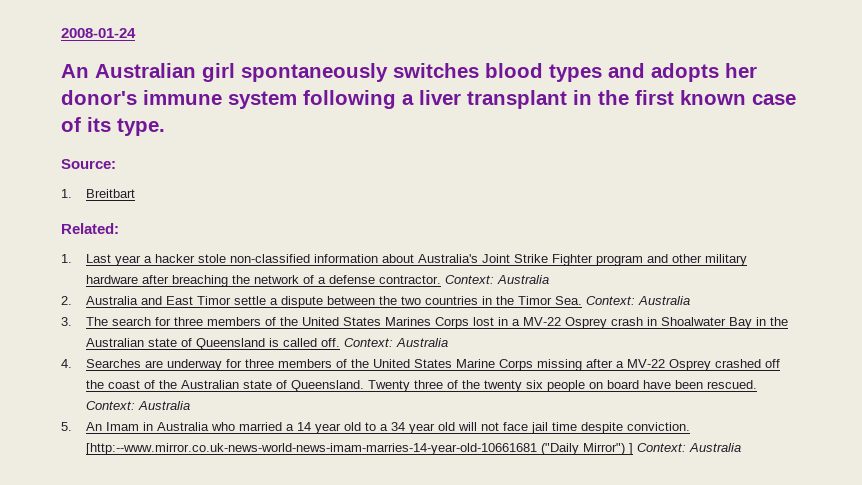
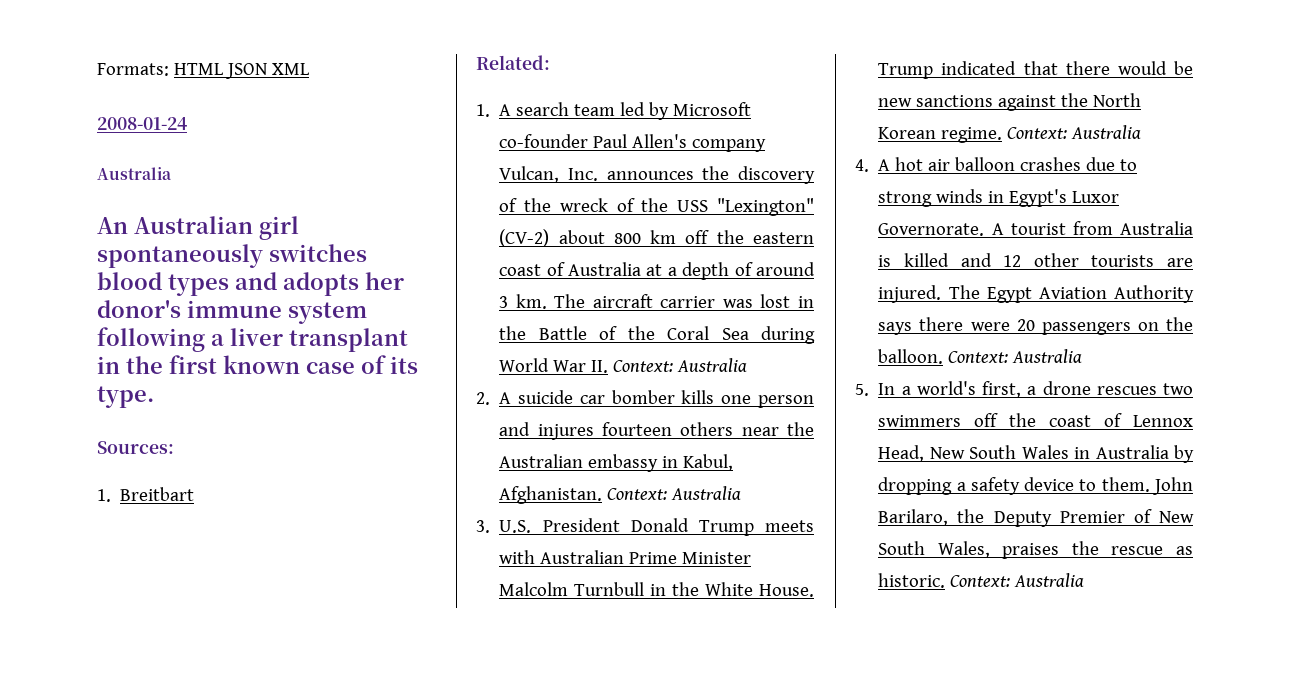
(61, 33) none -> [97,63,309,79] Formats: HTML JSON XML //
(136, 33) none -> [97,167,172,180] // Australia
[61,159,116,169] Source: -> [97,441,174,454] Sources:
[86,254,748,266] [86,275,550,287] [61,296,691,308] [61,317,789,329] [86,338,449,350] [61,359,781,371] [86,380,758,392] [86,401,191,410] [61,422,691,434] [86,443,634,455] Last year a hacker stole non-classified information about Australia's Joint Strike Fighter program and other military hardware after breaching the network of a defense contractor. Context: Australia // 2. Australia and East Timor settle a dispute between the two countries in the Timor Sea. Context: Australia // 3. The search for three members of the United States Marines Corps lost in a MV-22 Osprey crash in Shoalwater Bay in the Australian state of Queensland is called off. Context: Australia // 4. Searches are underway for three members of the United States Marine Corps missing after a MV-22 Osprey crashed off the coast of the Australian state of Queensland. Twenty three of the twenty six people on board have been rescued. Context: Australia // 5. An Imam in Australia who married a 14 year old to a 34 year old will not face jail time despite conviction. [http:--www.mirror.co.uk-news-world-news-imam-marries-14-year-old-10661681 ("Daily Mirror") ] -> [499,102,752,120] [499,134,767,152] [499,166,815,184] [499,198,814,216] [499,229,814,247] [499,262,815,280] [499,294,814,309] [499,326,815,344] [499,358,748,373] [476,390,814,408] [499,422,814,440] [499,454,734,472] [499,486,742,504] [476,518,814,536] [499,550,752,564] [499,582,814,597] [878,61,1193,79] [878,93,1142,111] [878,125,1142,143] [855,157,1138,172] [878,189,1120,207] [878,221,1193,236] [878,253,1193,267] [878,285,1194,303] [878,317,1193,335] [878,349,1083,364] [855,381,1193,398] [878,413,1193,427] [878,445,1194,463] [878,477,1193,495] [878,509,1194,527] [878,541,1193,559] [878,573,946,588] A search team led by Microsoft co-founder Paul Allen's company Vulcan, Inc. announces the discovery of the wreck of the USS "Lexington" (CV-2) about 800 km off the eastern coast of Australia at a depth of around 3 km. The aircraft carrier was lost in the Battle of the Coral Sea during World War II. Context: Australia // 2. A suicide car bomber kills one person and injures fourteen others near the Australian embassy in Kabul, Afghanistan. Context: Australia // 3. U.S. President Donald Trump meets with Australian Prime Minister Malcolm Turnbull in the White House. Trump indicated that there would be new sanctions against the North Korean regime. Context: Australia // 4. A hot air balloon crashes due to strong winds in Egypt's Luxor Governorate. A tourist from Australia is killed and 12 other tourists are injured. The Egypt Aviation Authority says there were 20 passengers on the balloon. Context: Australia // 5. In a world's first, a drone rescues two swimmers off the coast of Lennox Head, New South Wales in Australia by dropping a safety device to them. John Barilaro, the Deputy Premier of New South Wales, praises the rescue as historic.

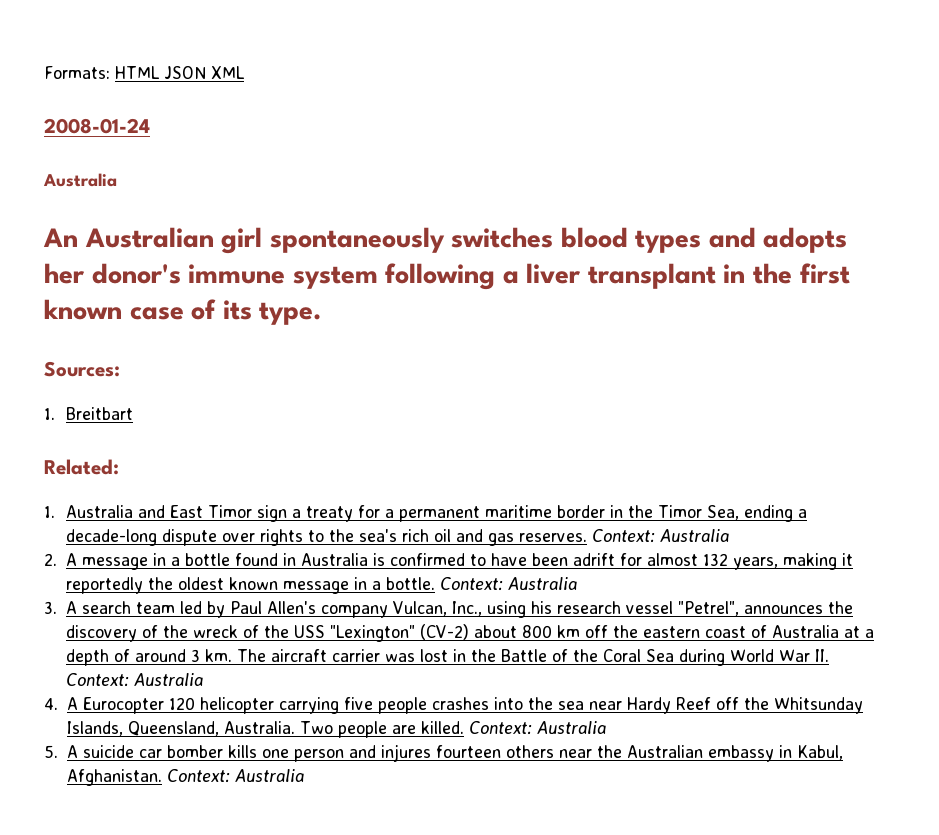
(490, 110) none -> [65,505,807,522] [65,529,729,546] [44,553,853,570] [65,577,577,594] [44,601,57,614] Australia and East Timor sign a treaty for a permanent maritime border in the Timor Sea, ending a decade-long dispute over rights to the sea's rich oil and gas reserves. Context: Australia // 2. A message in a bottle found in Australia is confirmed to have been adrift for almost 132 years, making it reportedly the oldest known message in a bottle. Context: Australia // 3.
[673,102,752,116] [499,134,589,148] Microsoft co-founder -> (225, 609) none
[567,168,598,181] Inc. -> [451,601,739,618] Inc., using his research vessel "Petrel",
[476,392,490,405] 2. -> [44,697,863,714] [66,721,606,738] [44,745,58,758] 4. A Eurocopter 120 helicopter carrying five people crashes into the sea near Hardy Reef off the Whitsunday Islands, Queensland, Australia. Two people are killed. Context: Australia // 5.
[476,518,814,536] [499,550,752,564] [499,582,814,597] [878,61,1193,79] [878,93,1142,111] [878,125,1142,143] [855,157,1138,172] [878,189,1120,207] [878,221,1193,236] [878,253,1193,267] [878,285,1194,303] [878,317,1193,335] [878,349,1083,364] [855,381,1193,398] [878,413,1193,427] [878,445,1194,463] [878,477,1193,495] [878,509,1194,527] [878,541,1193,559] [878,573,1085,588] // 3. U.S. President Donald Trump meets with Australian Prime Minister Malcolm Turnbull in the White House. Trump indicated that there would be new sanctions against the North Korean regime. Context: Australia // 4. A hot air balloon crashes due to strong winds in Egypt's Luxor Governorate. A tourist from Australia is killed and 12 other tourists are injured. The Egypt Aviation Authority says there were 20 passengers on the balloon. Context: Australia // 5. In a world's first, a drone rescues two swimmers off the coast of Lennox Head, New South Wales in Australia by dropping a safety device to them. John Barilaro, the Deputy Premier of New South Wales, praises the rescue as historic. Context: Australia -> (304, 775) none

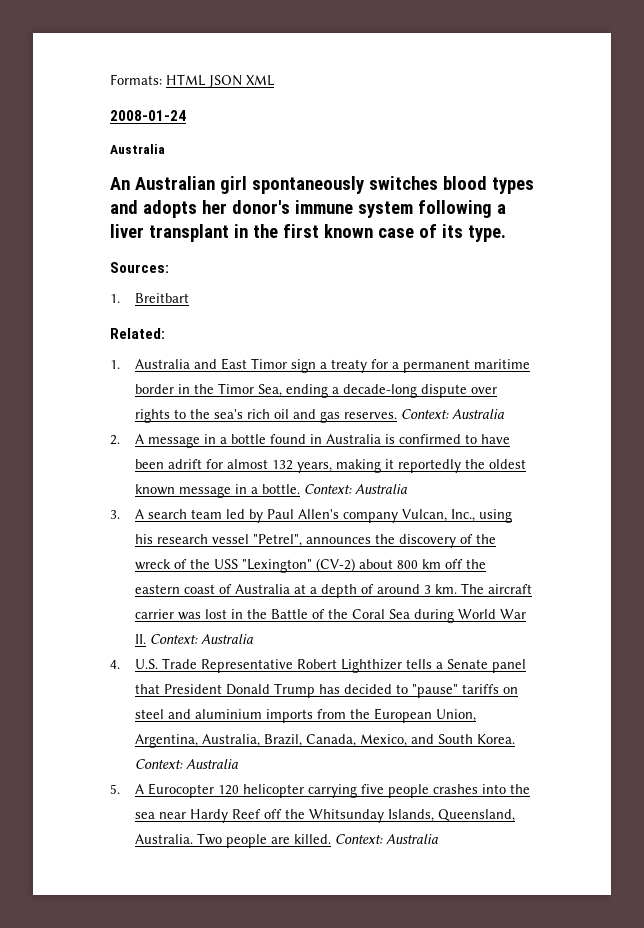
(58, 704) none -> [135,658,527,673] [135,683,519,698] [135,708,477,723] [135,734,516,748] [135,759,239,769] [110,784,120,794] U.S. Trade Representative Robert Lighthizer tells a Senate panel that President Donald Trump has decided to "pause" tariffs on steel and aluminium imports from the European Union, Argentina, Australia, Brazil, Canada, Mexico, and South Korea. Context: Australia // 5.
[44,744,843,762] [66,769,304,786] // 5. A suicide car bomber kills one person and injures fourteen others near the Australian embassy in Kabul, Afghanistan. Context: Australia -> (439, 839) none

